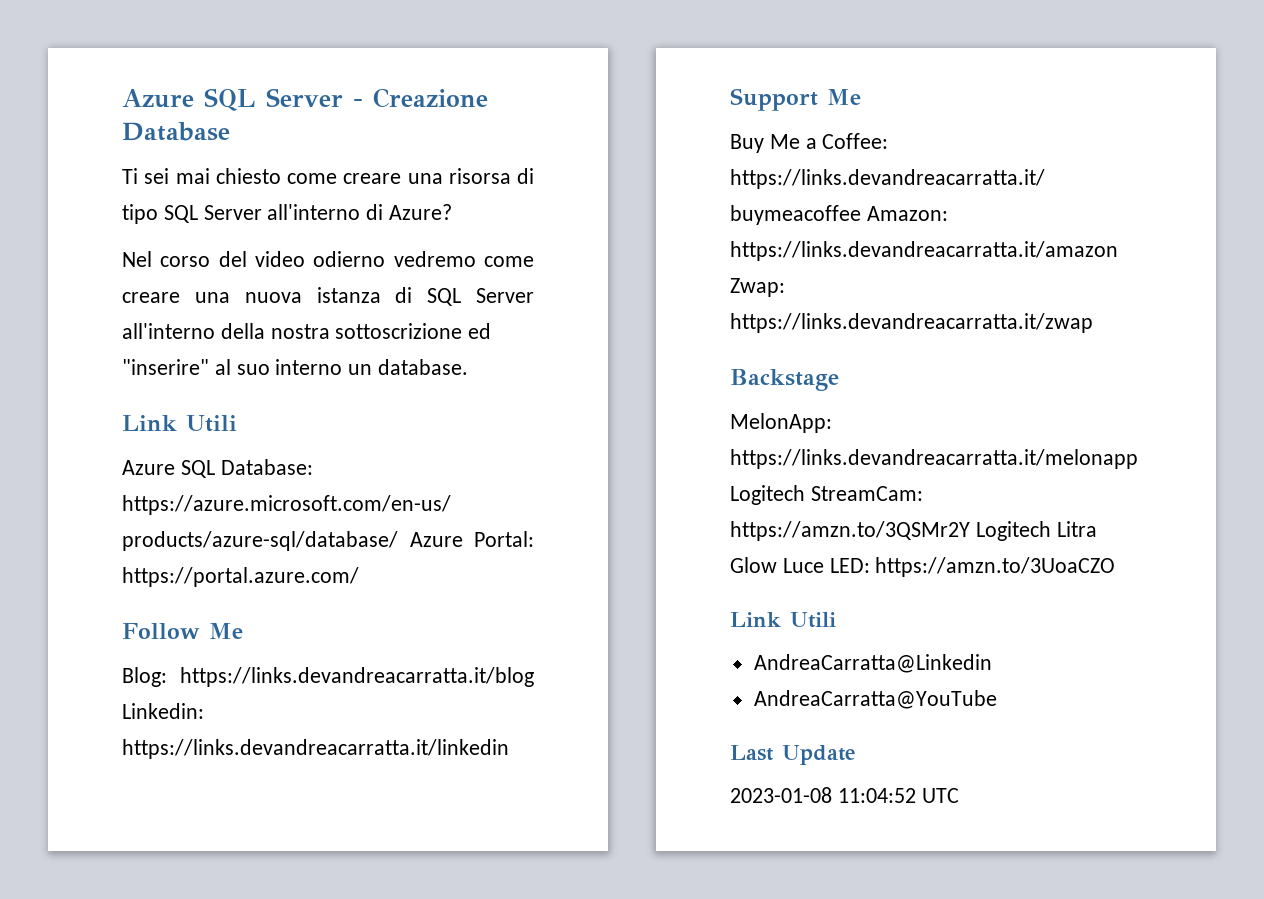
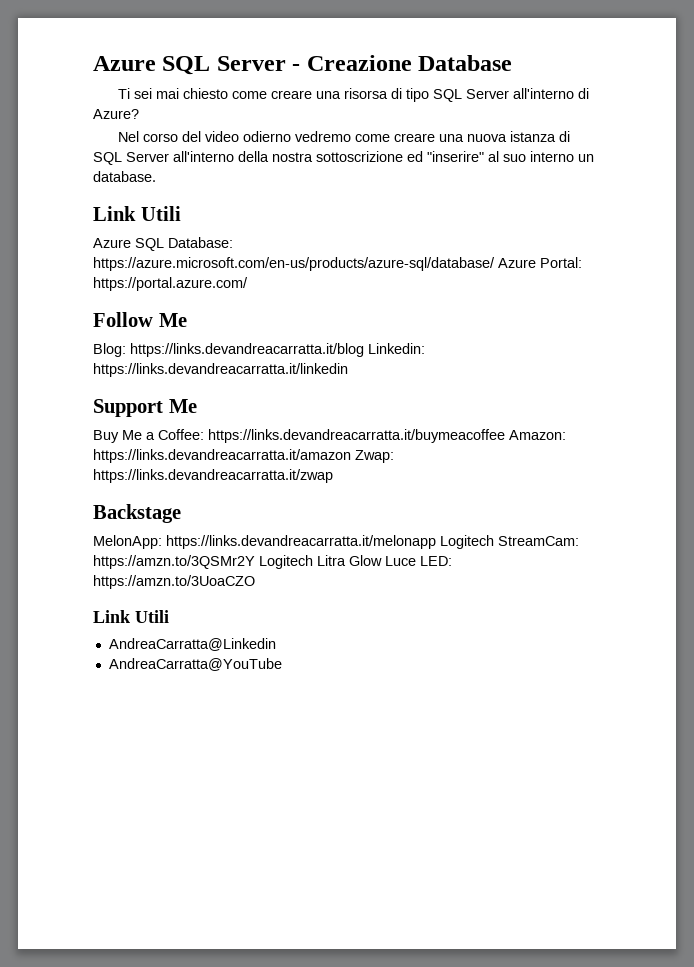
[730,745,856,765] [730,787,959,803] // Last Update // 2023-01-08 11:04:52 UTC -> (282, 664) none

